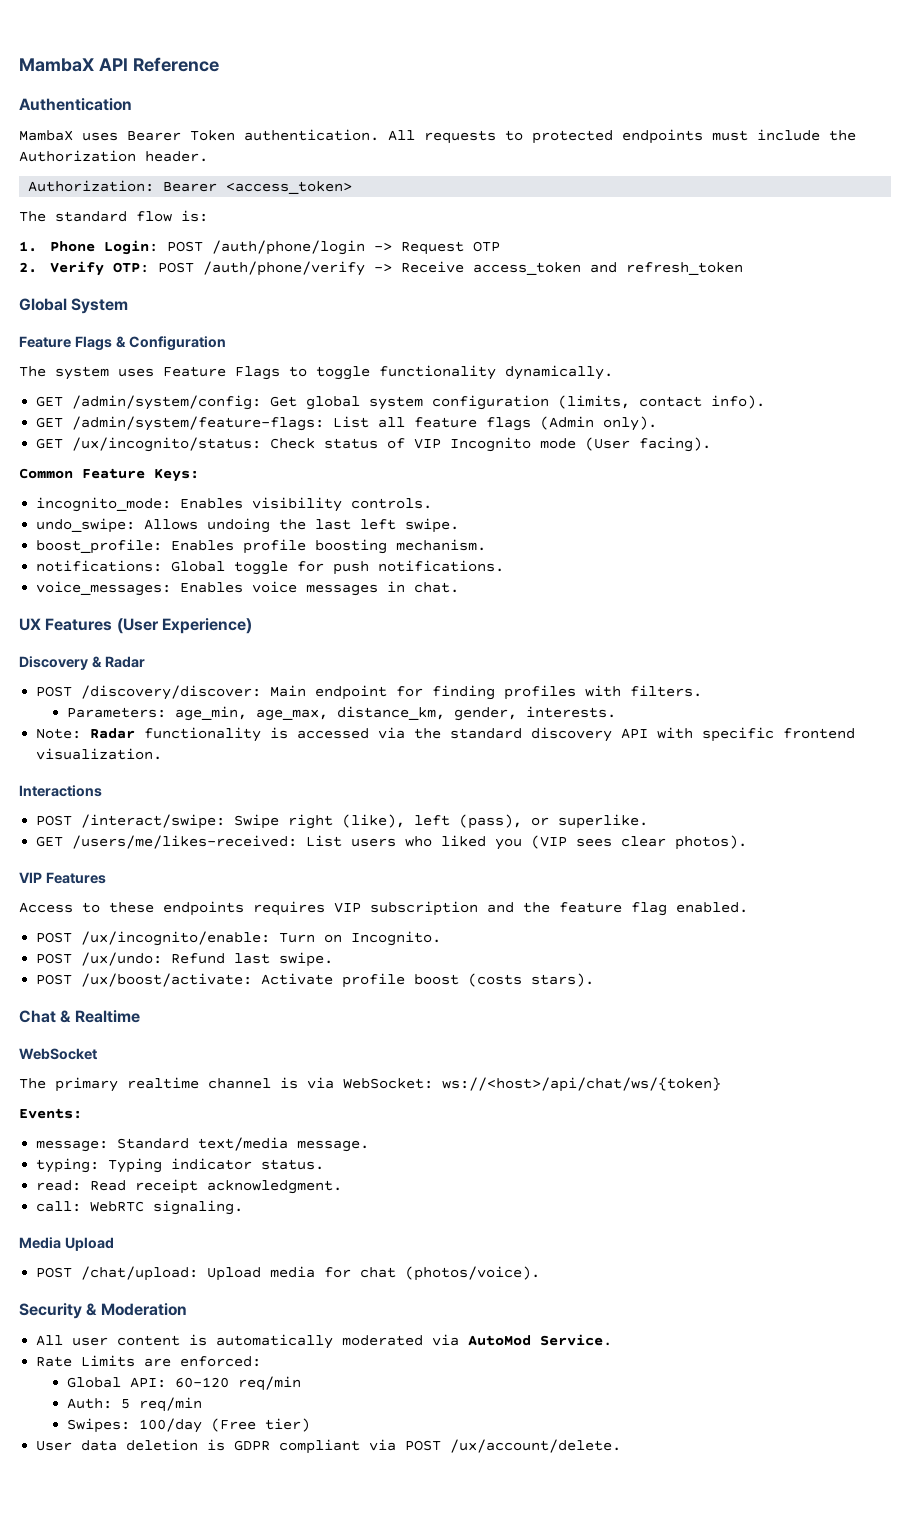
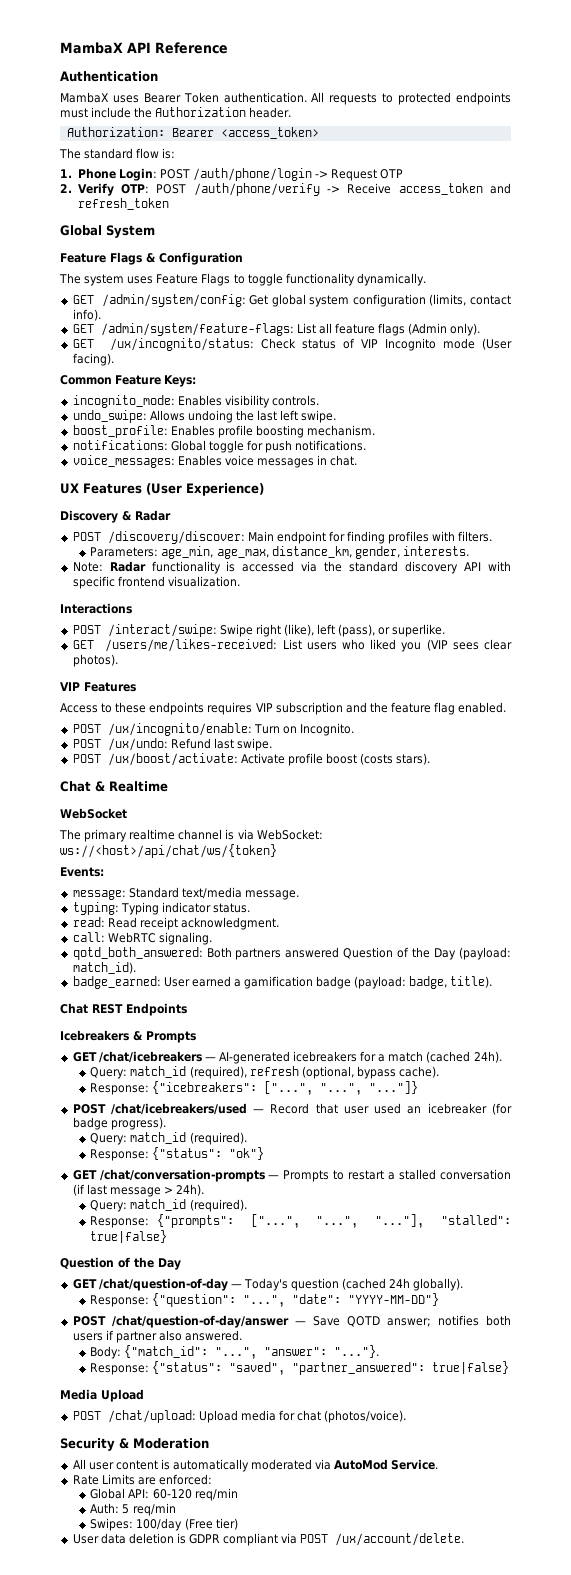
(244, 1207) none -> [72,947,511,960] [72,962,136,974] [72,976,493,989] [60,1003,187,1016] [60,1030,196,1043] [72,1051,502,1064] [90,1066,439,1079] [90,1081,419,1095] [72,1103,512,1115] [72,1117,166,1130] [90,1132,247,1145] [90,1147,265,1161] [72,1169,511,1182] [72,1184,205,1197] [90,1199,247,1212] [90,1214,511,1228] [90,1230,168,1243] [60,1257,181,1270] [72,1278,464,1291] [90,1293,440,1307] [72,1315,512,1328] [72,1330,243,1343] [90,1345,380,1359] [90,1361,510,1375] // qotd_both_answered: Both partners answered Question of the Day (payload: match_id). // badge_earned: User earned a gamification badge (payload: badge, title). // Chat REST Endpoints // Icebreakers & Prompts // GET /chat/icebreakers — AI-generated icebreakers for a match (cached 24h). // Query: match_id (required), refresh (optional, bypass cache). // Response: {"icebreakers": ["...", "...", "..."]} // POST /chat/icebreakers/used — Record that user used an icebreaker (for badge progress). // Query: match_id (required). // Response: {"status": "ok"} // GET /chat/conversation-prompts — Prompts to restart a stalled conversation (if last message > 24h). // Query: match_id (required). // Response: {"prompts": ["...", "...", "..."], "stalled": true|false} // Question of the Day // GET /chat/question-of-day — Today's question (cached 24h globally). // Response: {"question": "...", "date": "YYYY-MM-DD"} // POST /chat/question-of-day/answer — Save QOTD answer; notifies both users if partner also answered. // Body: {"match_id": "...", "answer": "..."}. // Response: {"status": "saved", "partner_answered": true|false}

